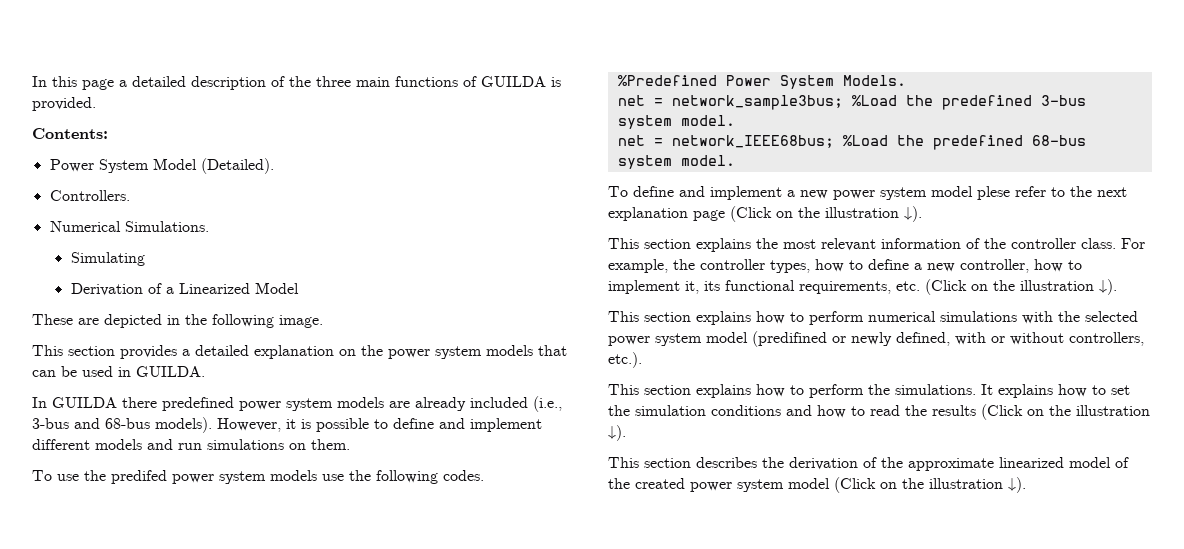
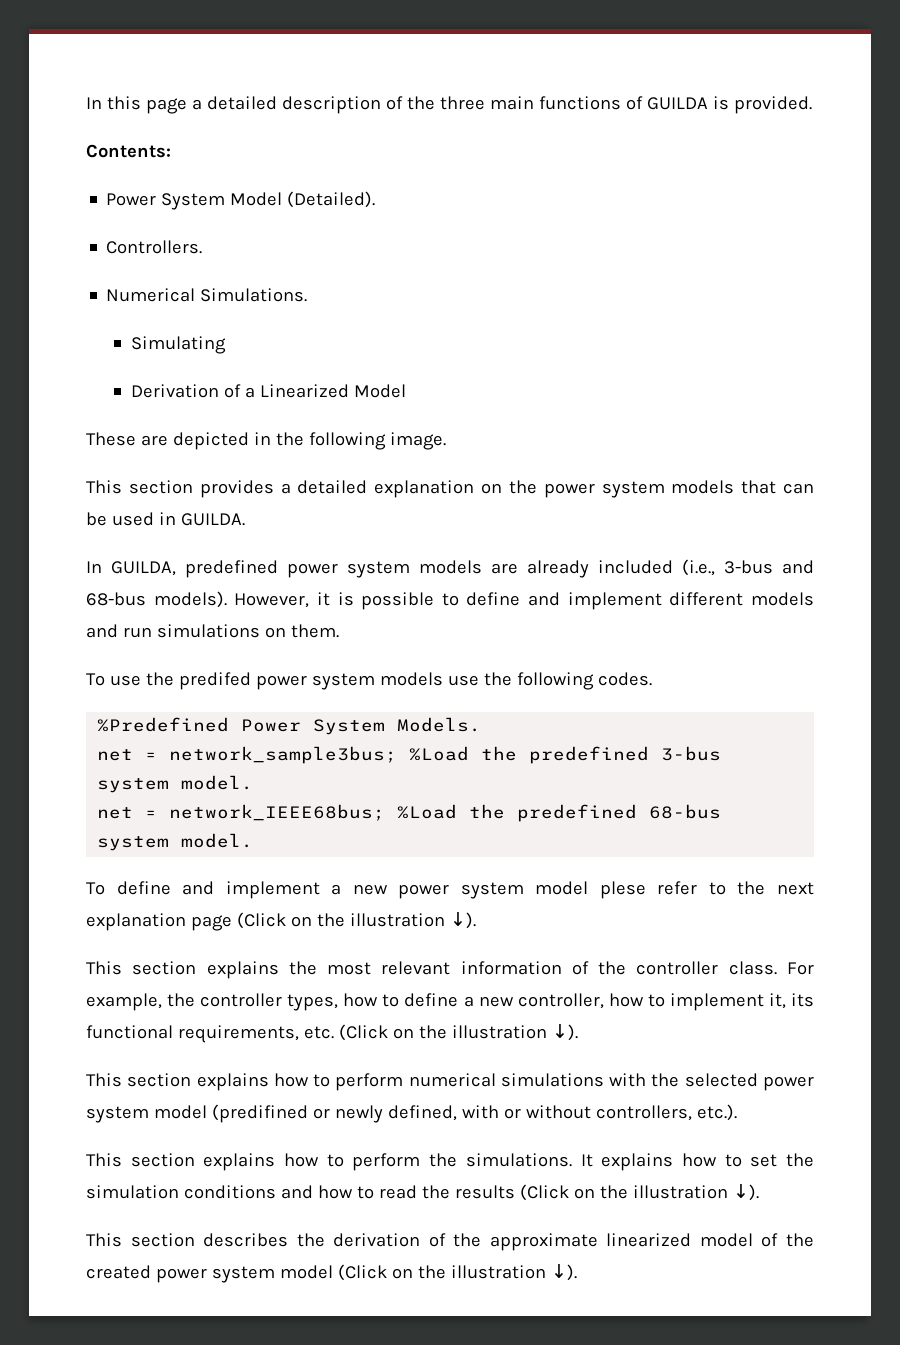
[52,397,157,408] GUILDA there -> [111,561,176,576] GUILDA,

